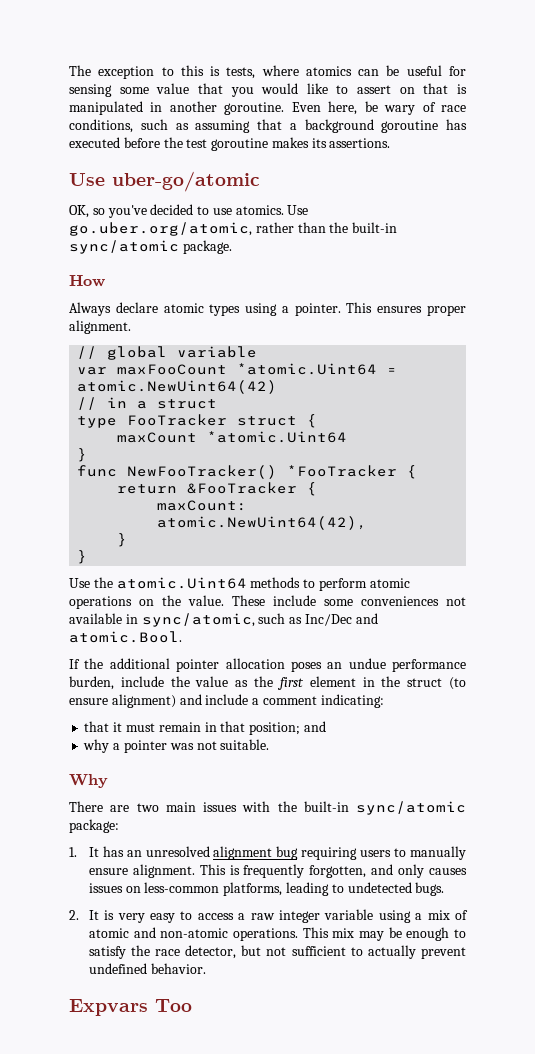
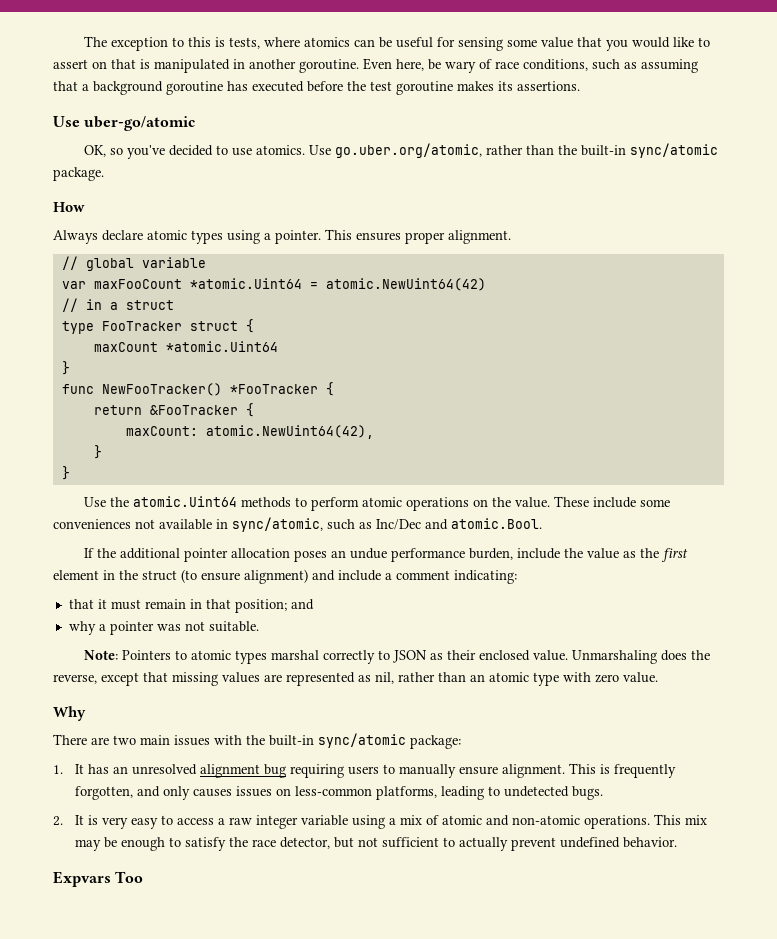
(270, 744) none -> [83,650,710,664] [53,672,658,686] // Note: Pointers to atomic types marshal correctly to JSON as their enclosed value. Unmarshaling does the reverse, except that missing values are represented as nil, rather than an atomic type with zero value.

